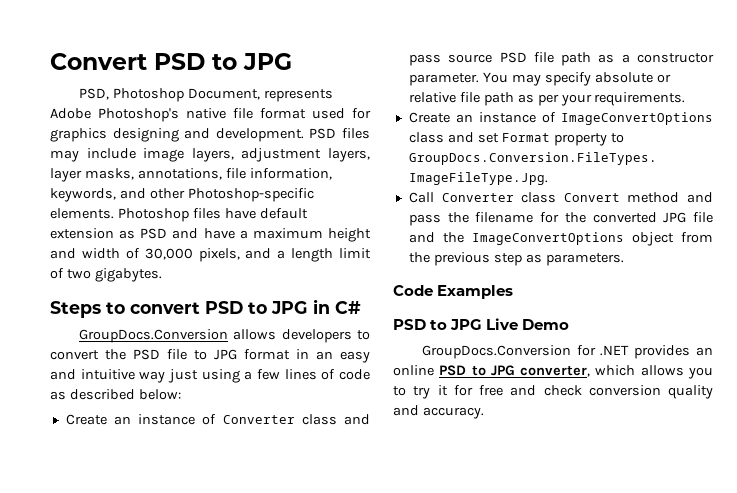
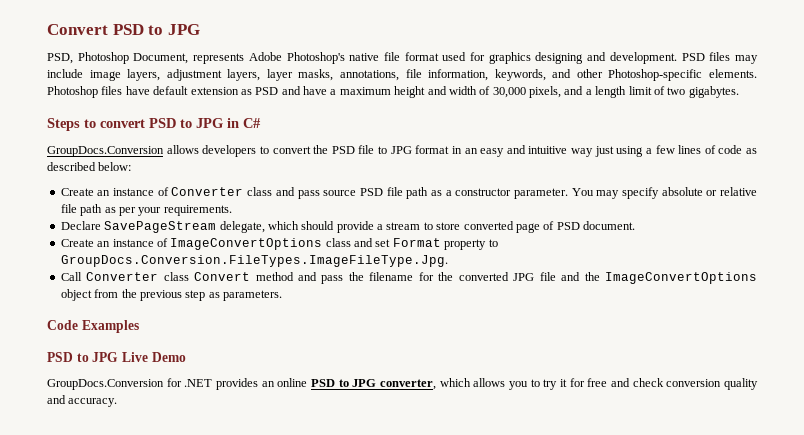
(686, 99) none -> [60,221,635,233] // Declare SavePageStream delegate, which should provide a stream to store converted page of PSD document.

